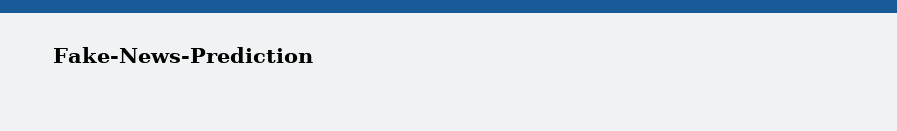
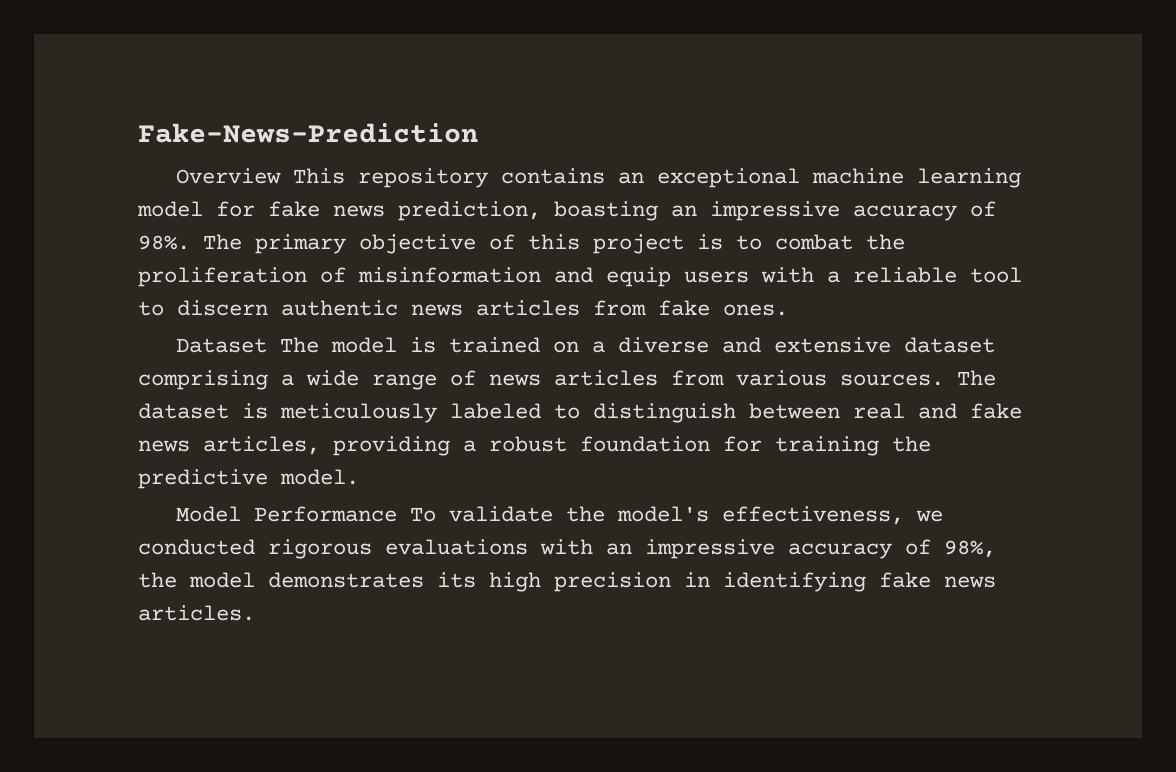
(313, 55) none -> [176,168,1022,188] [137,201,996,221] [138,234,905,254] [138,267,1022,287] [138,300,788,316] [176,337,996,353] [138,370,996,390] [138,403,1022,423] [138,436,931,456] [138,469,359,489] [176,506,944,525] [138,539,996,559] [138,572,996,592] [138,605,255,621] // Overview This repository contains an exceptional machine learning model for fake news prediction, boasting an impressive accuracy of 98%. The primary objective of this project is to combat the proliferation of misinformation and equip users with a reliable tool to discern authentic news articles from fake ones. // Dataset The model is trained on a diverse and extensive dataset comprising a wide range of news articles from various sources. The dataset is meticulously labeled to distinguish between real and fake news articles, providing a robust foundation for training the predictive model. // Model Performance To validate the model's effectiveness, we conducted rigorous evaluations with an impressive accuracy of 98%, the model demonstrates its high precision in identifying fake news articles.

